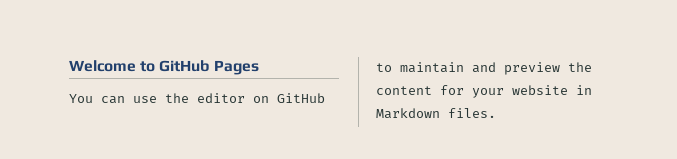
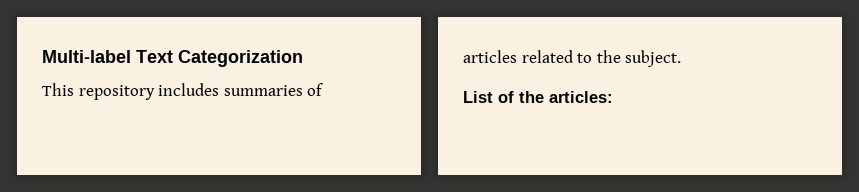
[69,60,259,75] [69,93,325,104] [376,62,592,75] [376,85,592,98] [376,108,496,119] Welcome to GitHub Pages // You can use the editor on GitHub to maintain and preview the content for your website in Markdown files. -> [42,50,303,67] [42,83,324,100] [463,50,682,67] [463,91,613,103] Multi-label Text Categorization // This repository includes summaries of articles related to the subject. // List of the articles:

